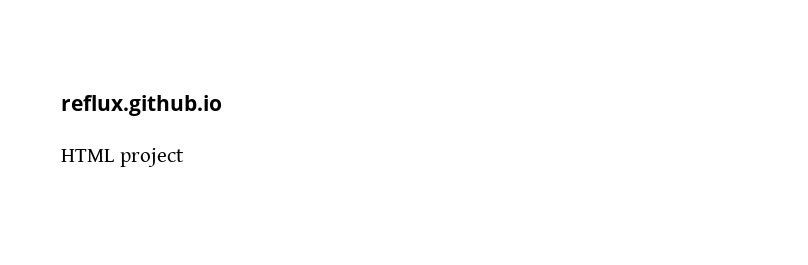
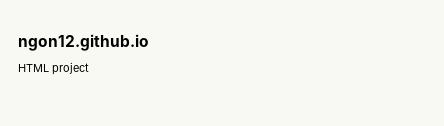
[61,95,222,116] reflux.github.io -> [18,34,149,51] ngon12.github.io

